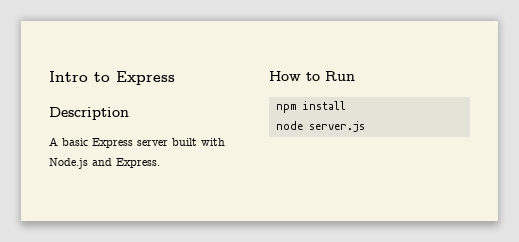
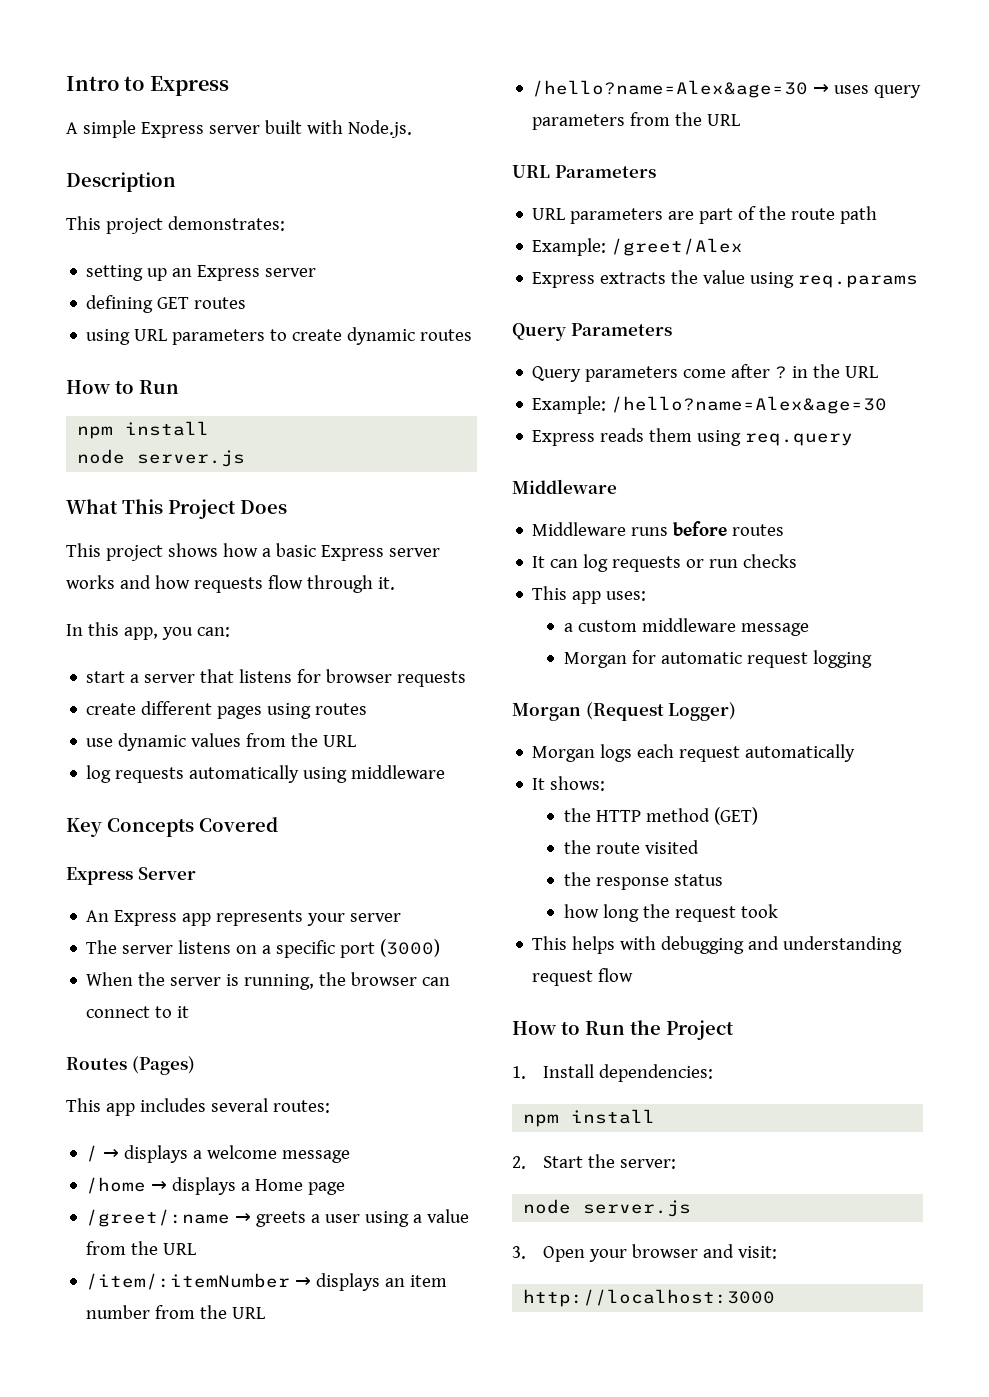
[49,107,129,120] // Description -> (229, 86) none
[62,138,88,146] basic -> [82,120,136,138] simple
[49,158,160,169] Node.js and Express. -> [347,120,412,138] [66,172,176,192] [66,216,285,234] [86,265,317,281] [86,295,247,313] [86,327,473,345] Node.js. // Description // This project demonstrates: // setting up an Express server // defining GET routes // using URL parameters to create dynamic routes
(365, 126) none -> [66,499,287,519] [66,543,440,561] [66,575,395,593] [66,622,230,640] [86,669,467,687] [86,701,368,719] [86,733,357,751] [86,765,446,783] [66,817,278,837] [66,867,196,885] [86,910,402,926] [86,939,441,958] [86,972,451,990] [86,1006,190,1018] [66,1056,195,1075] [66,1098,330,1116] [86,1145,351,1163] [86,1177,346,1195] [86,1209,470,1227] [86,1241,197,1255] [86,1273,448,1291] [86,1305,266,1319] [532,80,922,98] [532,112,741,130] [512,165,656,178] [532,206,878,224] [532,238,744,256] [532,270,919,288] [512,323,672,341] [532,364,879,382] [532,396,888,414] [532,428,854,446] [512,479,617,494] [532,521,785,536] [532,554,798,572] [532,586,647,604] [563,618,809,636] [563,650,872,668] [512,702,737,721] [532,744,856,762] [532,776,606,791] [563,807,758,825] [563,840,699,854] [563,872,723,890] [563,904,778,922] [532,936,903,954] [532,968,634,986] [512,1020,734,1040] [512,1064,714,1082] [523,1109,656,1127] [512,1154,677,1169] [523,1199,692,1217] [512,1244,778,1262] [523,1289,776,1307] // What This Project Does // This project shows how a basic Express server works and how requests flow through it. // In this app, you can: // start a server that listens for browser requests // create different pages using routes // use dynamic values from the URL // log requests automatically using middleware // Key Concepts Covered // Express Server // An Express app represents your server // The server listens on a specific port (3000) // When the server is running, the browser can connect to it // Routes (Pages) // This app includes several routes: // / → displays a welcome message // /home → displays a Home page // /greet/:name → greets a user using a value from the URL // /item/:itemNumber → displays an item number from the URL // /hello?name=Alex&age=30 → uses query parameters from the URL // URL Parameters // URL parameters are part of the route path // Example: /greet/Alex // Express extracts the value using req.params // Query Parameters // Query parameters come after ? in the URL // Example: /hello?name=Alex&age=30 // Express reads them using req.query // Middleware // Middleware runs before routes // It can log requests or run checks // This app uses: // a custom middleware message // Morgan for automatic request logging // Morgan (Request Logger) // Morgan logs each request automatically // It shows: // the HTTP method (GET) // the route visited // the response status // how long the request took // This helps with debugging and understanding request flow // How to Run the Project // 1. Install dependencies: // npm install // 2. Start the server: // node server.js // 3. Open your browser and visit: // http://localhost:3000

